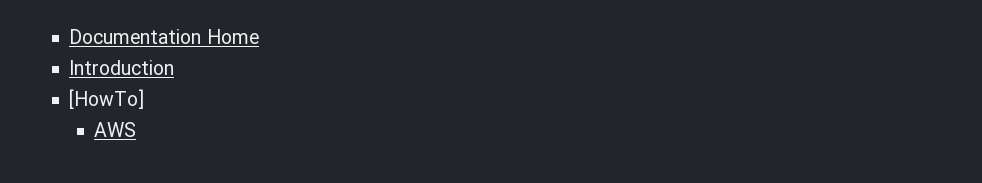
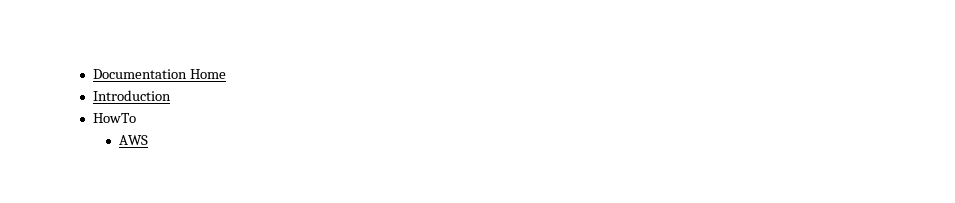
[69,89,145,109] [HowTo] -> [92,113,136,123] HowTo

